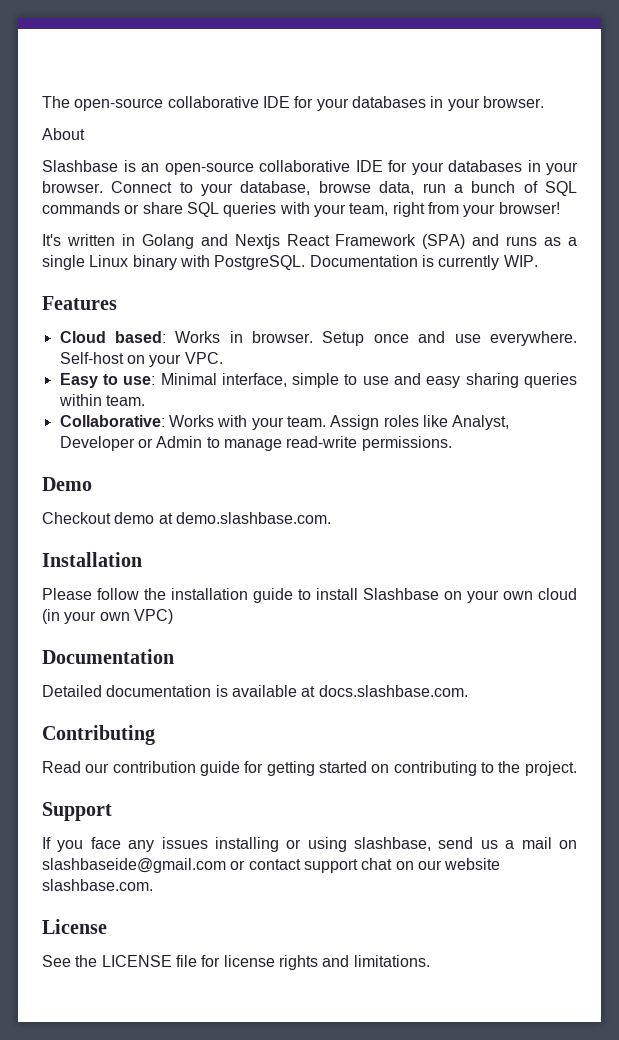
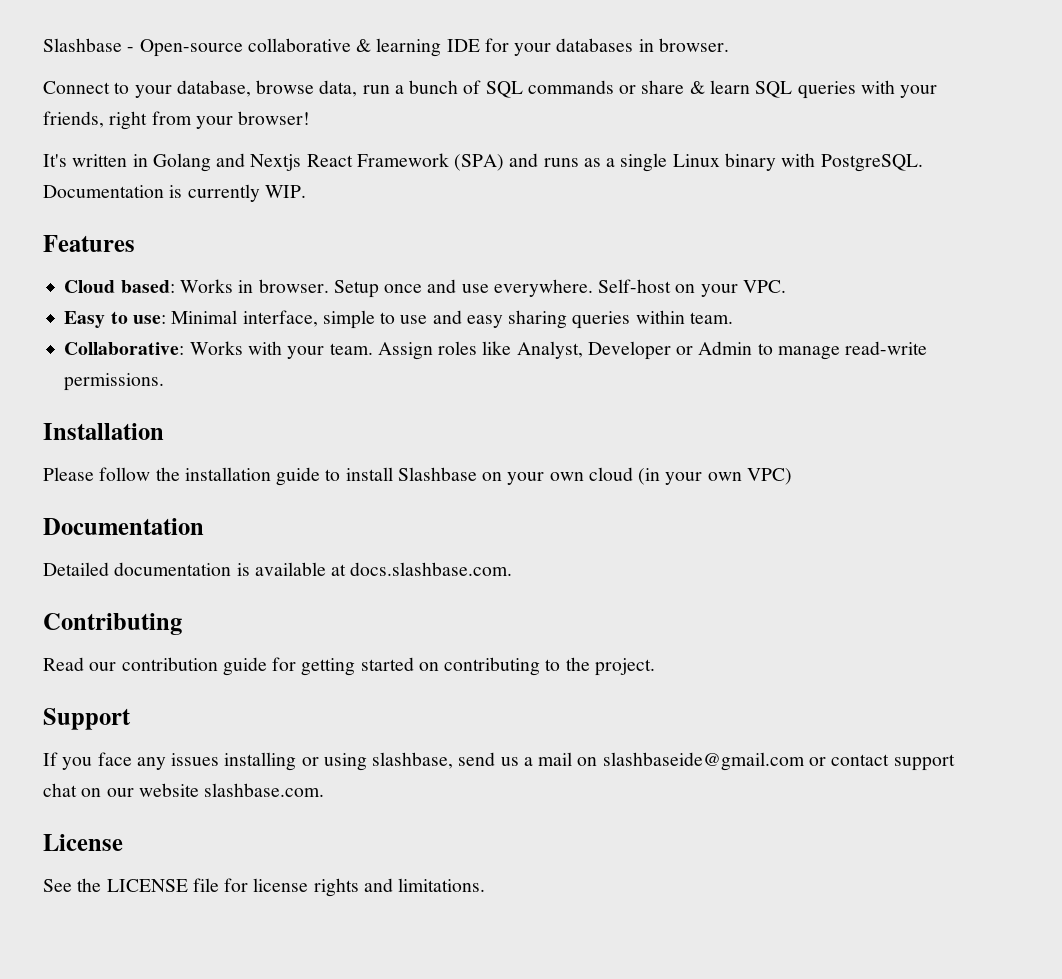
[42,96,480,111] The open-source collaborative IDE for your databases in your -> [43,38,654,57] Slashbase - Open-source collaborative & learning IDE for your databases in
[42,128,85,140] [42,160,578,175] [42,181,103,193] About // Slashbase is an open-source collaborative IDE for your databases in your browser. -> (729, 45) none
(183, 208) none -> [689,80,750,94] & learn
[349,203,389,216] team, -> [43,111,104,128] friends,
[42,477,92,491] [42,512,331,524] // Demo // Checkout demo at demo.slashbase.com. -> (165, 382) none

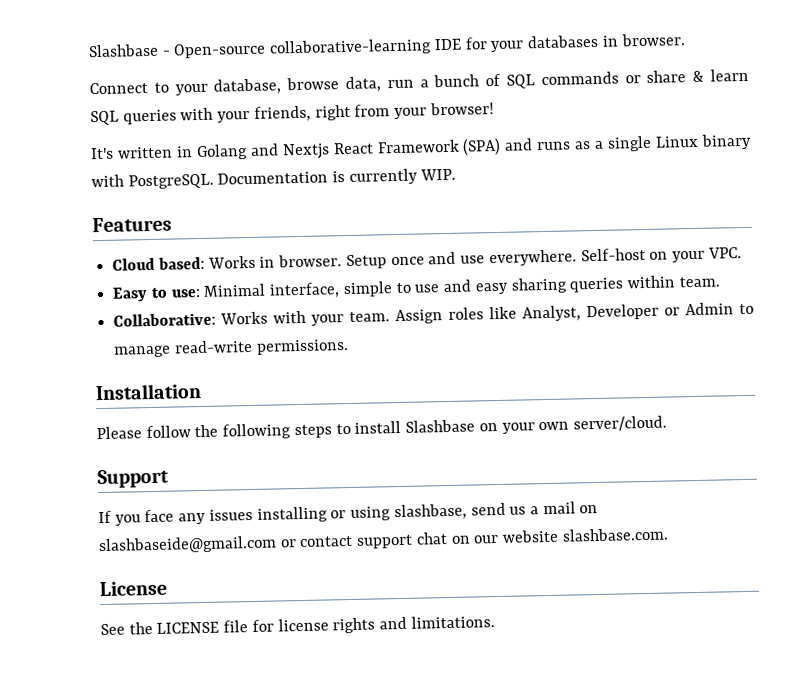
[247,38,442,57] collaborative & learning -> [269,38,433,57] collaborative-learning
[184,467,321,486] installation guide -> [222,423,332,440] following steps
[588,467,792,485] [43,518,204,535] [43,562,513,576] [43,613,182,635] [43,657,655,676] cloud (in your own VPC) // Documentation // Detailed documentation is available at docs.slashbase.com. // Contributing // Read our contribution guide for getting started on contributing to the project. -> [572,415,667,432] server/cloud.

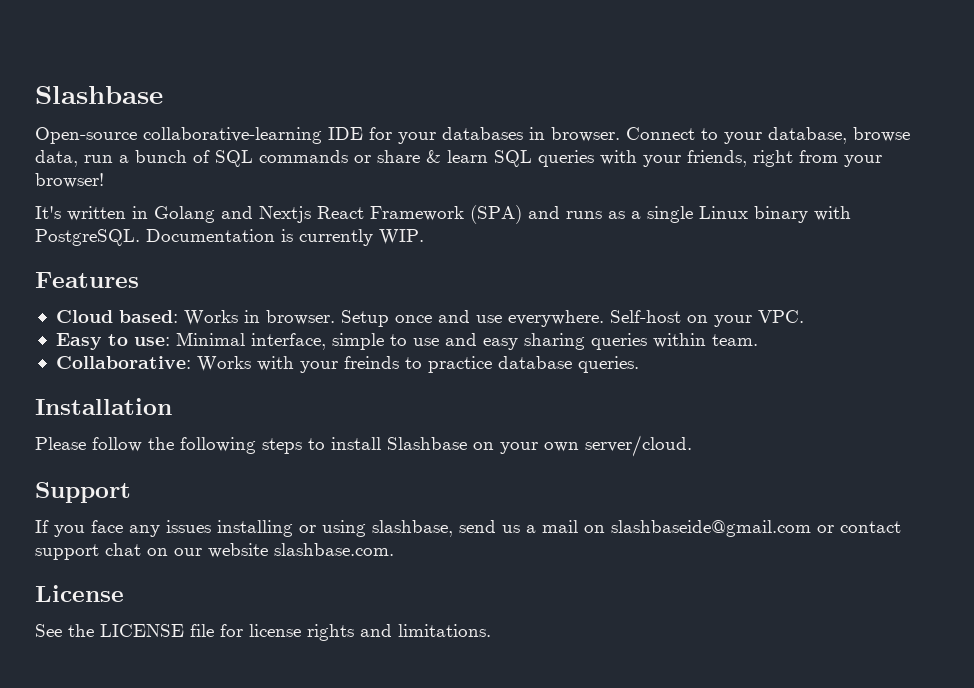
[88,43,171,58] Slashbase - -> [35,86,163,104] Slashbase //
(686, 40) // -> (620, 134) none
[349,302,754,325] [114,339,349,358] team. Assign roles like Analyst, Developer or Admin to manage read-write permissions. -> [343,356,639,373] freinds to practice database queries.

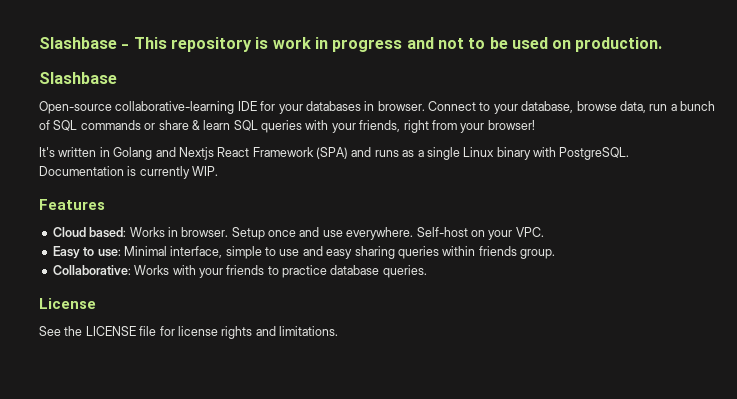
[35,86,163,104] Slashbase -> [39,37,663,52] [39,72,117,84] Slashbase - This repository is work in progress and not to be used on production. // Slashbase
[711,334,758,346] team. -> [478,246,555,259] friends group.
[343,356,399,369] freinds -> [226,265,265,275] friends
[35,398,172,415] [35,435,692,457] [35,482,131,503] [35,520,901,537] [35,543,394,560] // Installation // Please follow the following steps to install Slashbase on your own server/cloud. // Support // If you face any issues installing or using slashbase, send us a mail on slashbaseide@gmail.com or contact support chat on our website slashbase.com. -> (427, 271) none

